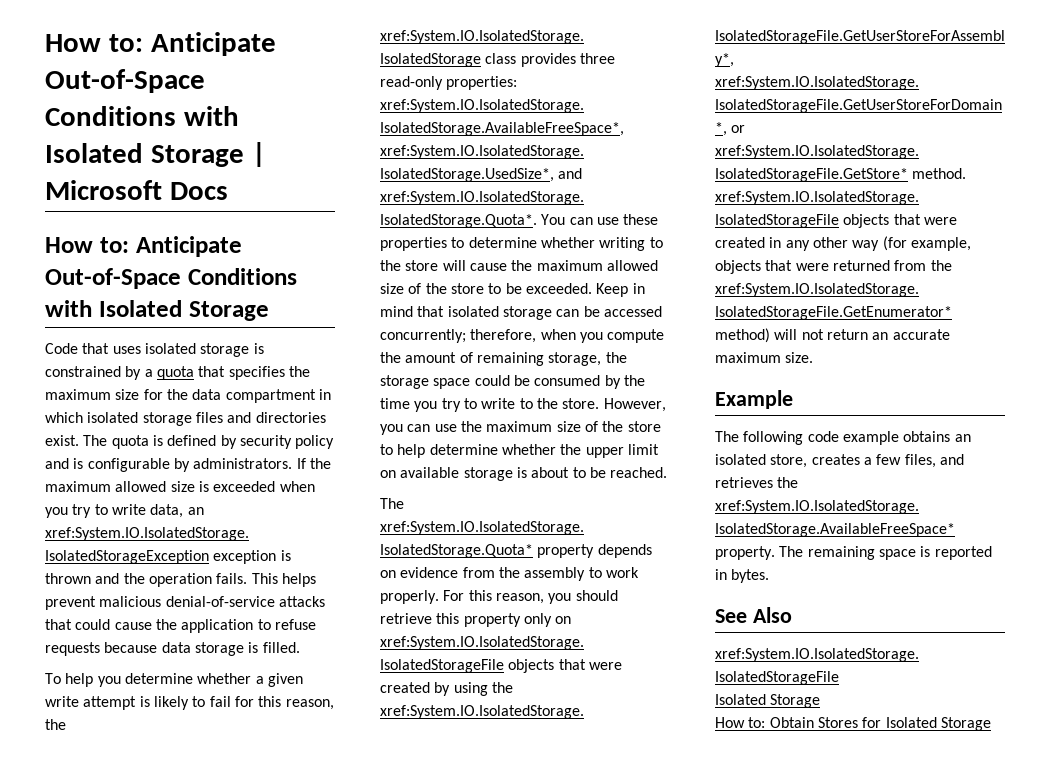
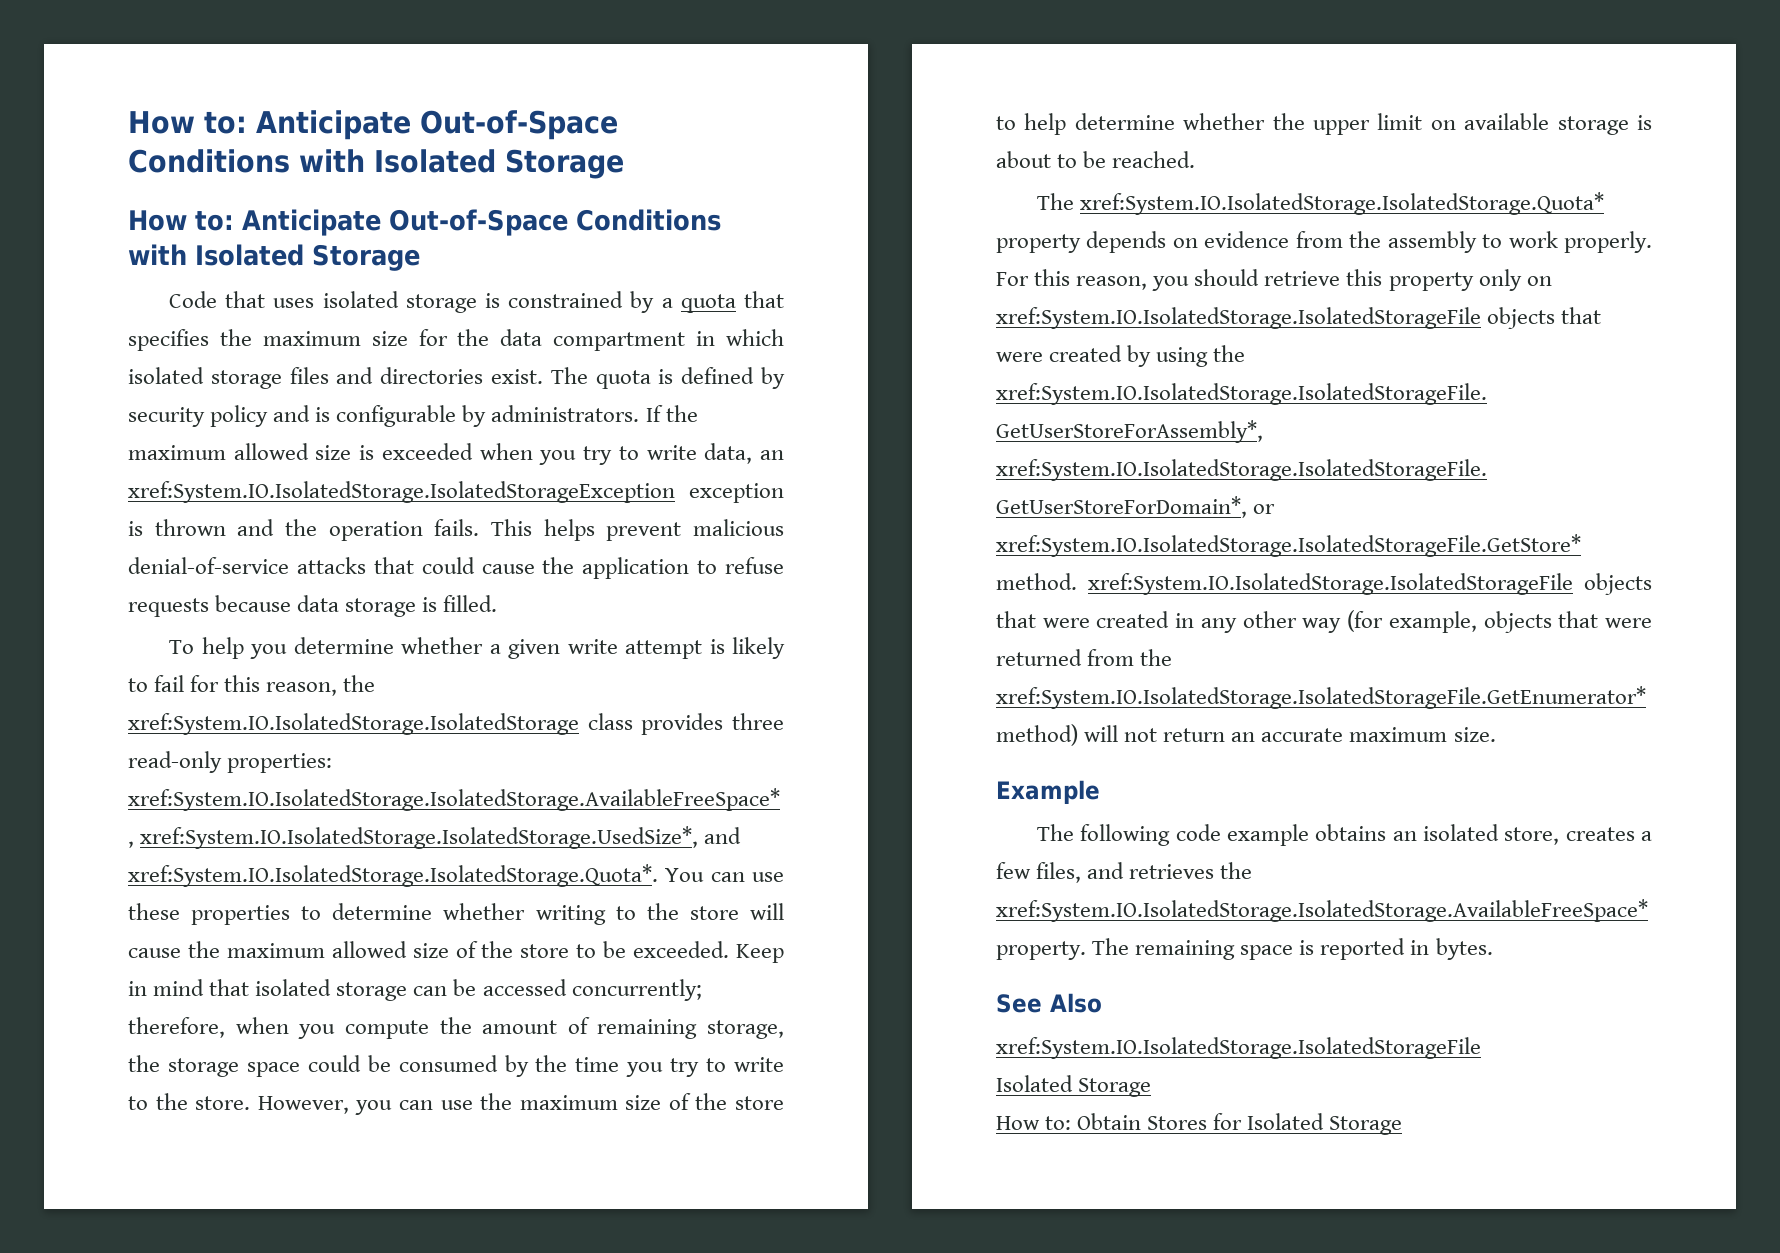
[45,32,276,56] [45,69,205,93] [45,106,239,126] [45,142,266,167] [45,180,228,200] How to: Anticipate Out-of-Space Conditions with Isolated Storage | Microsoft Docs -> [128,110,618,140] [128,149,624,179] How to: Anticipate Out-of-Space Conditions with Isolated Storage

